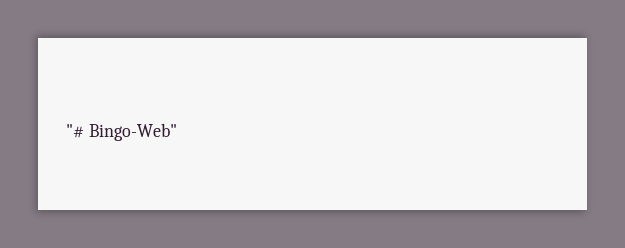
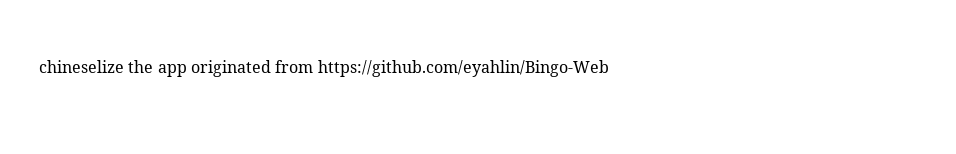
[66,123,177,141] "# Bingo-Web" -> [39,60,609,77] chineselize the app originated from https://github.com/eyahlin/Bingo-Web

